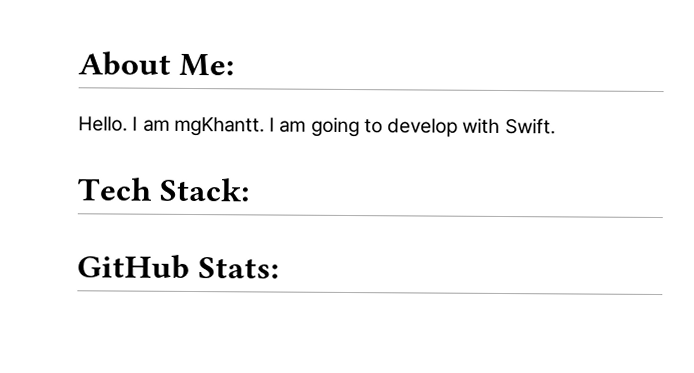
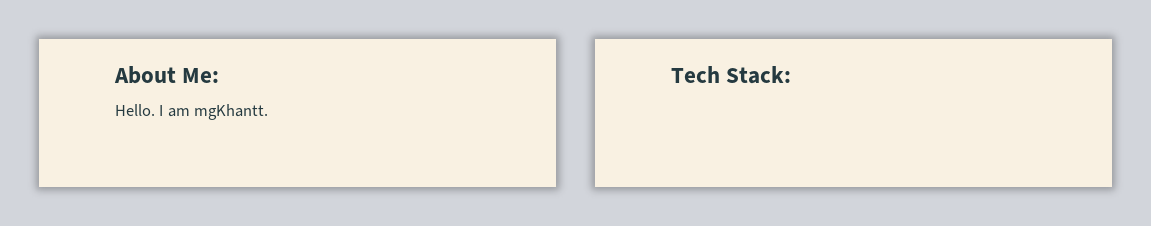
[269,116,556,138] I am going to develop with Swift. -> (269, 112) none
[77,254,279,279] // GitHub Stats: -> (792, 75) none

